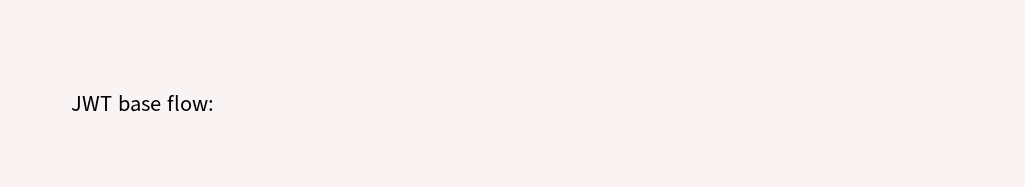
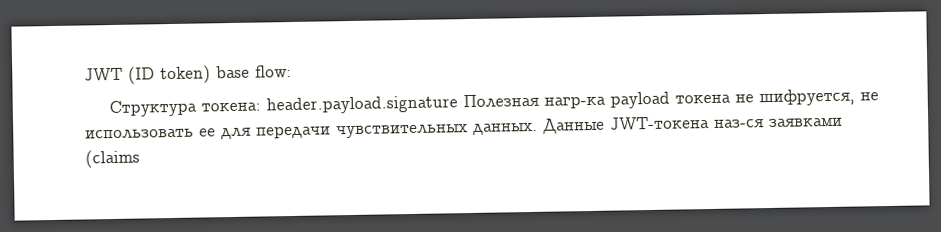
(112, 103) none -> [128,65,211,85] (ID token)
(215, 103) none -> [108,88,879,118] [85,116,843,140] [85,149,140,169] // Структура токена: header.payload.signature Полезная нагр-ка payload токена не шифруется, не использовать ее для передачи чувствительных данных. Данные JWT-токена наз-ся заявками (claims

